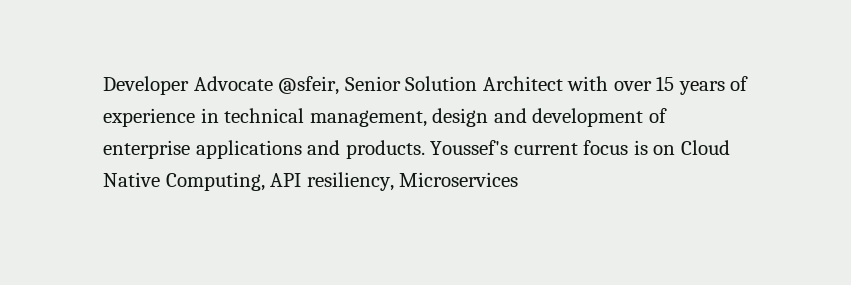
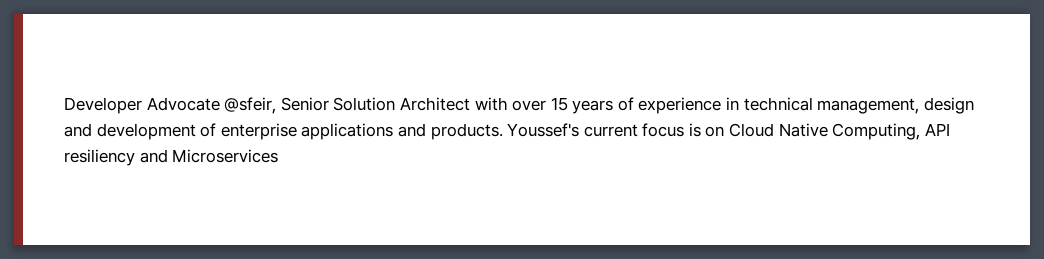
[306,172,394,191] resiliency, -> [64,149,168,166] resiliency and

